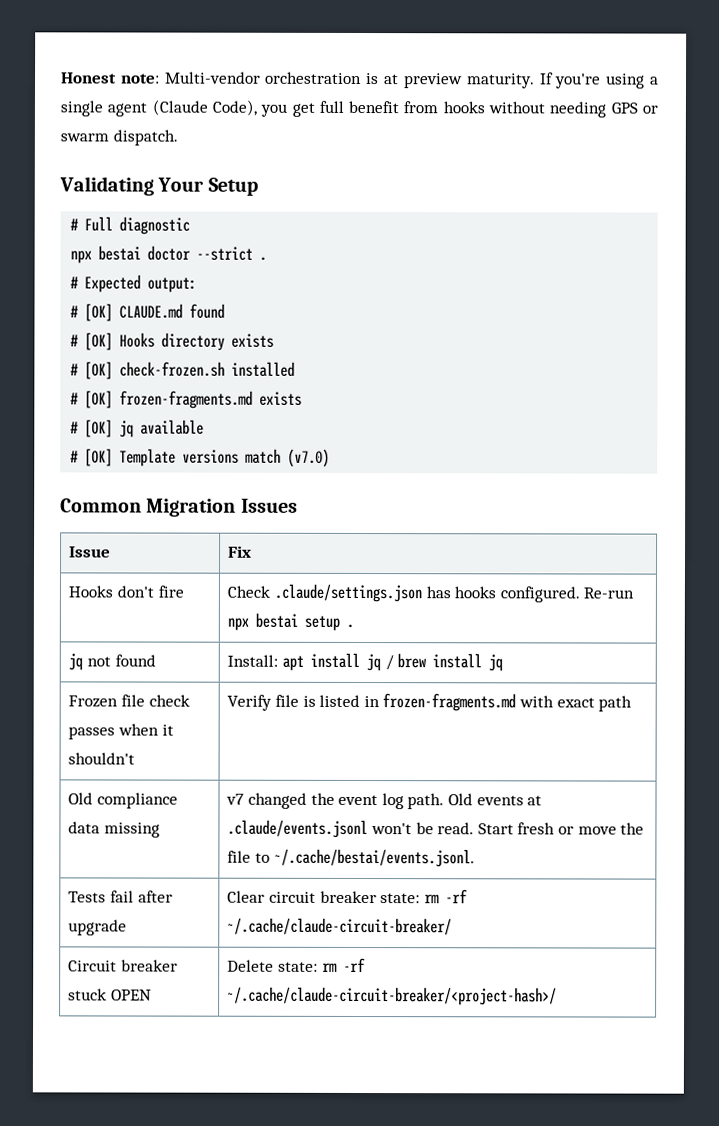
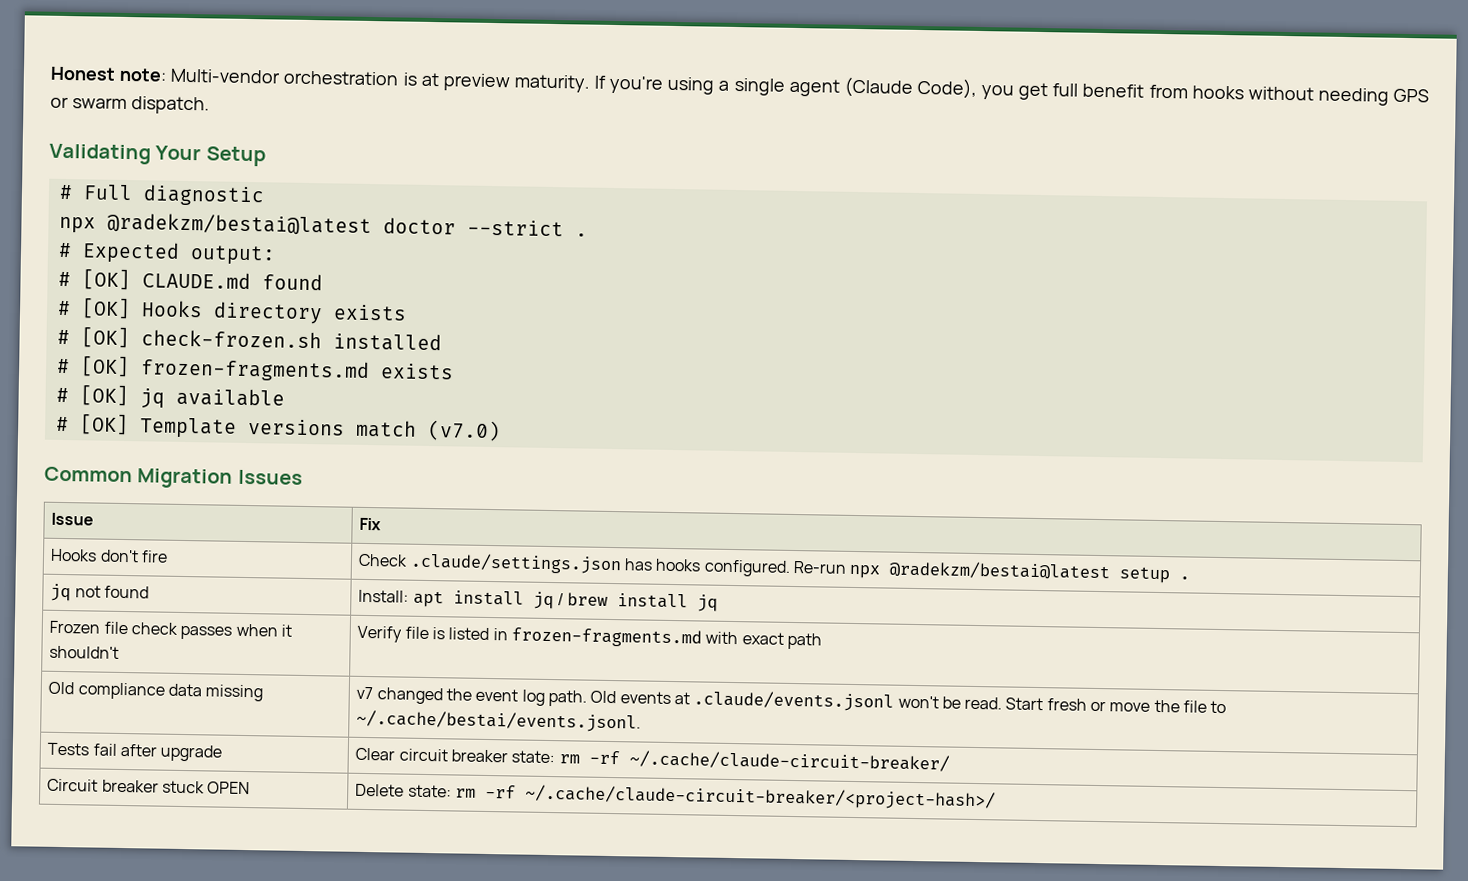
[98,245,142,261] bestai -> [106,212,372,237] @radekzm/bestai@latest
[255,612,299,628] bestai -> [889,560,1112,581] @radekzm/bestai@latest

